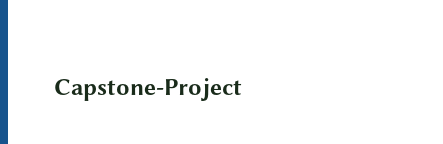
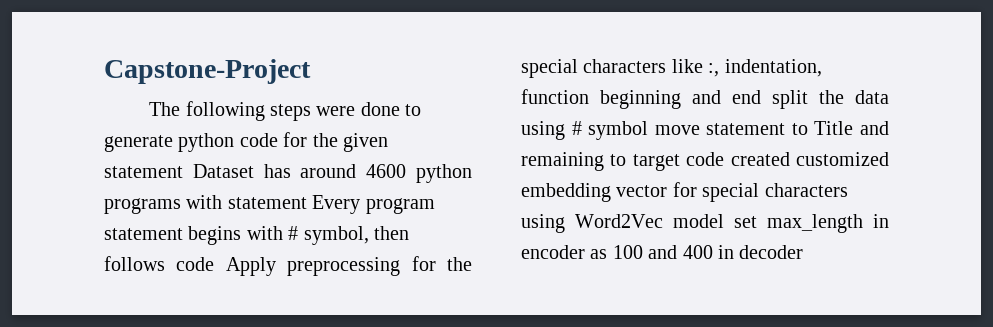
(242, 89) none -> [149,101,422,121] [104,132,388,152] [104,164,473,183] [104,195,435,214] [104,226,409,245] [104,256,472,276] [521,59,822,78] [521,89,889,109] [521,121,889,140] [521,152,889,171] [521,182,848,202] [521,214,889,233] [521,245,804,259] // The following steps were done to generate python code for the given statement Dataset has around 4600 python programs with statement Every program statement begins with # symbol, then follows code Apply preprocessing for the special characters like :, indentation, function beginning and end split the data using # symbol move statement to Title and remaining to target code created customized embedding vector for special characters using Word2Vec model set max_length in encoder as 100 and 400 in decoder

